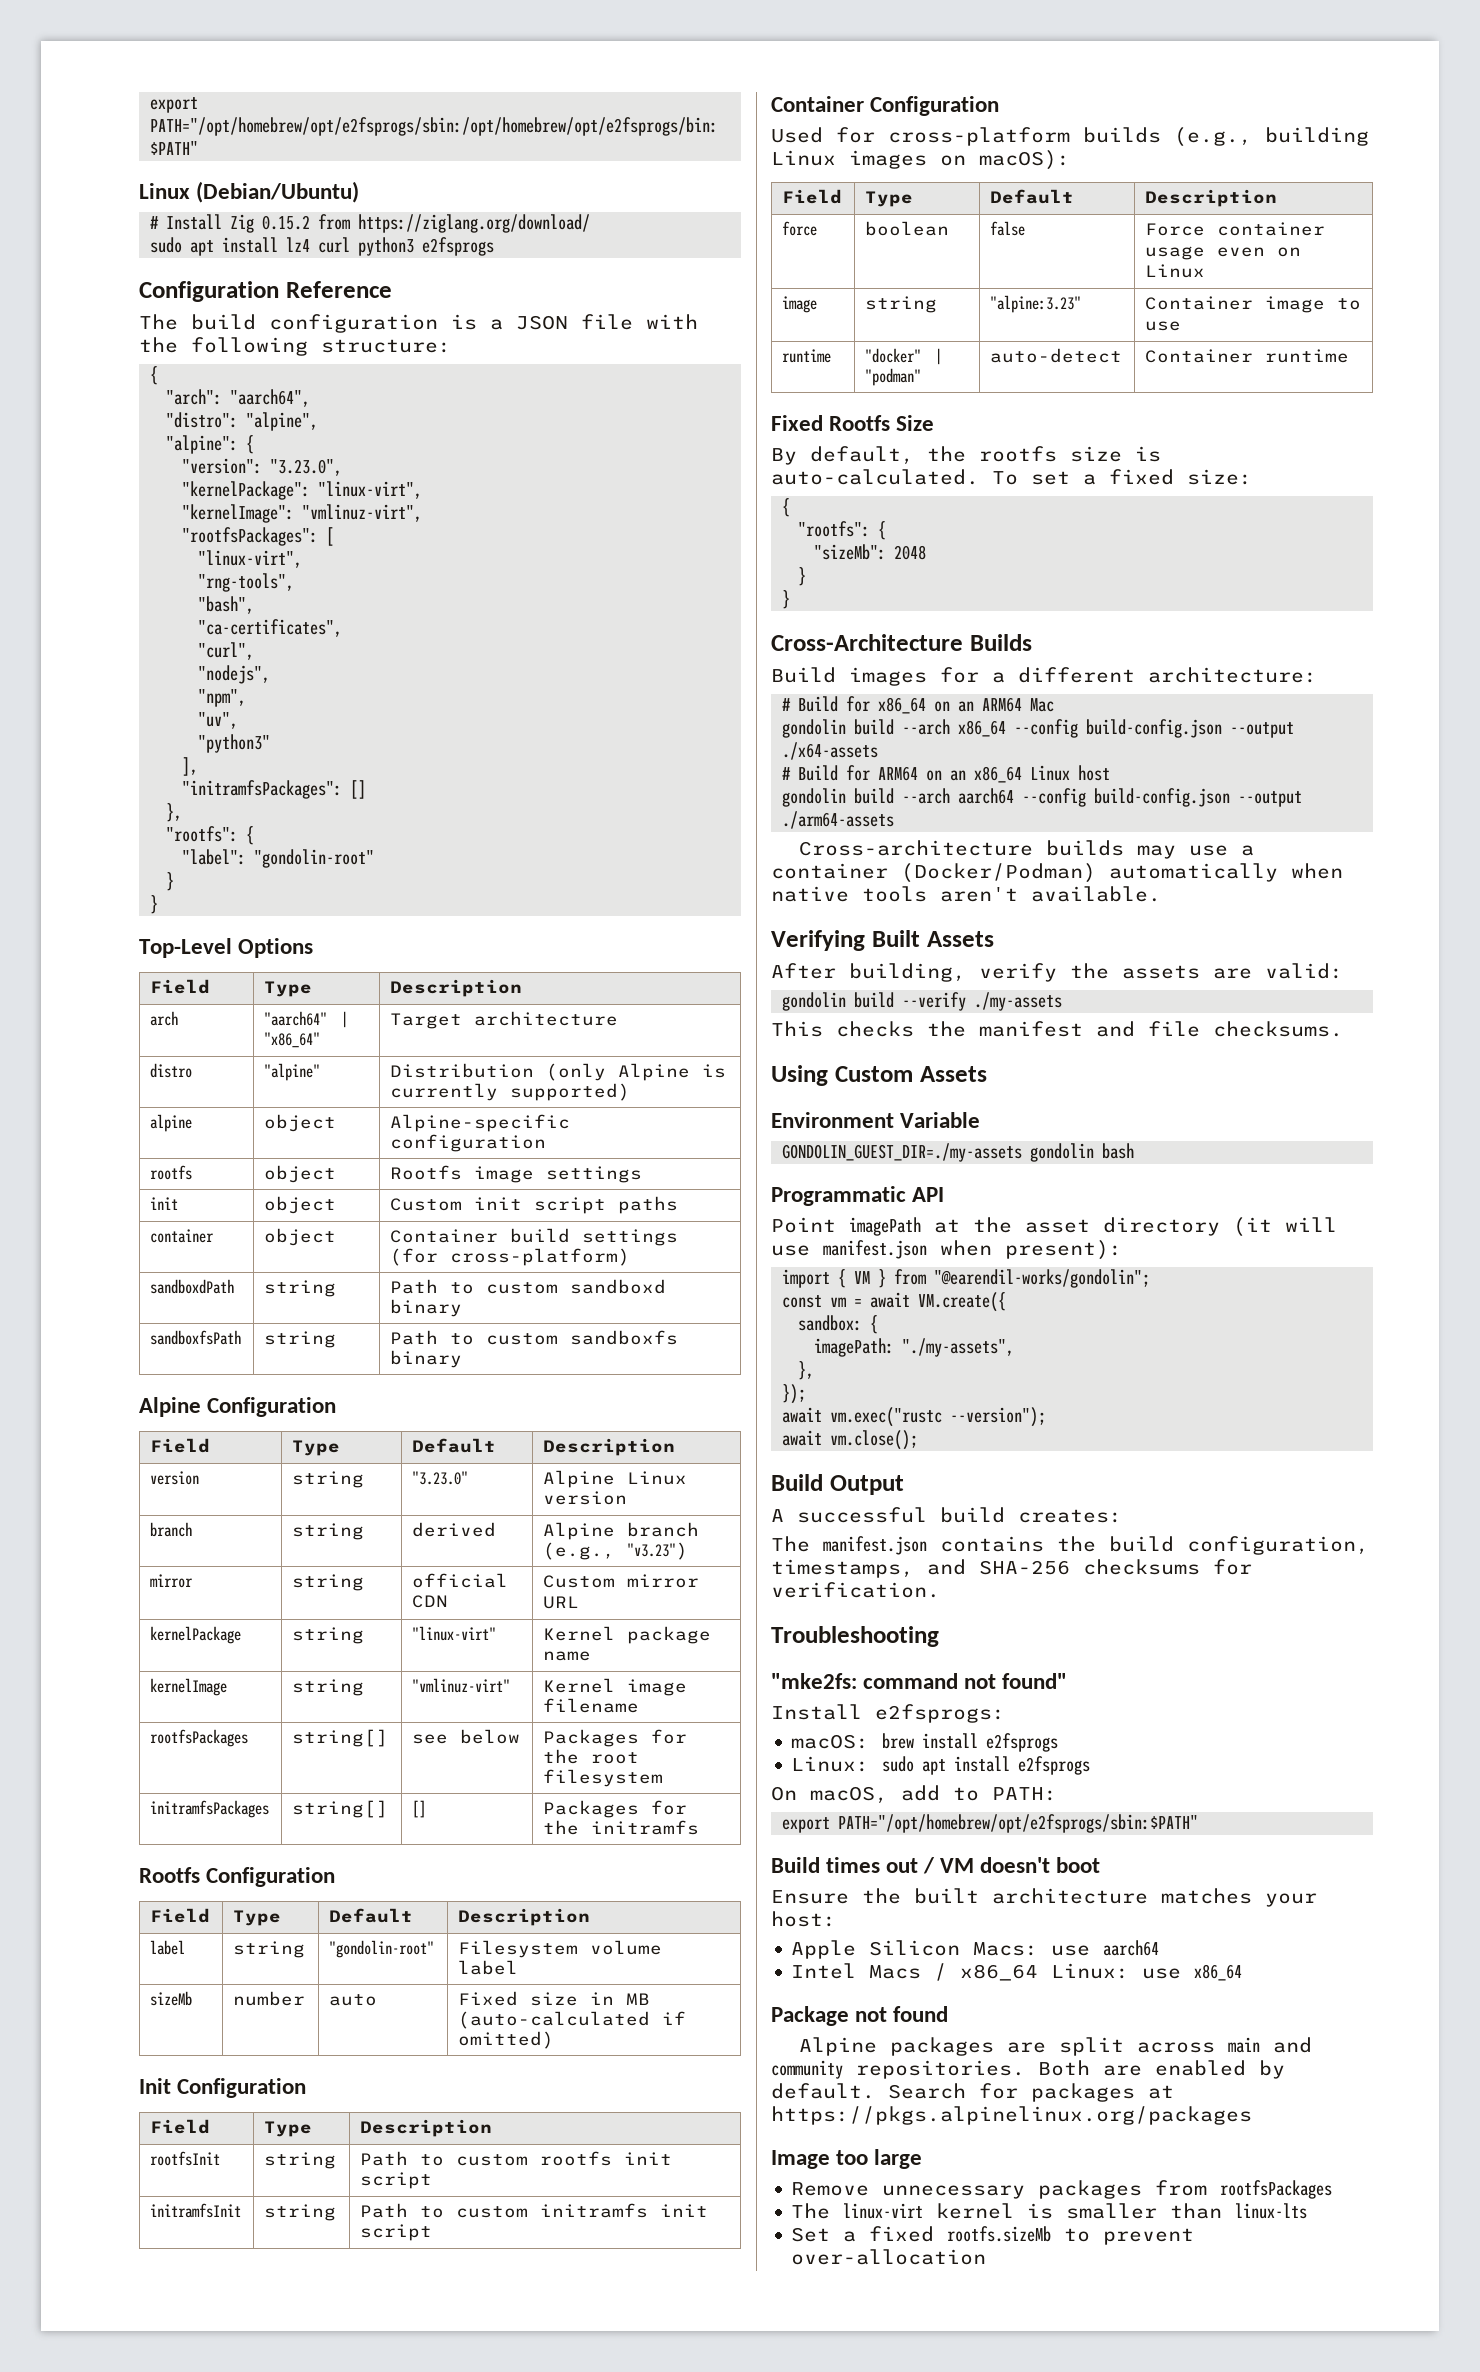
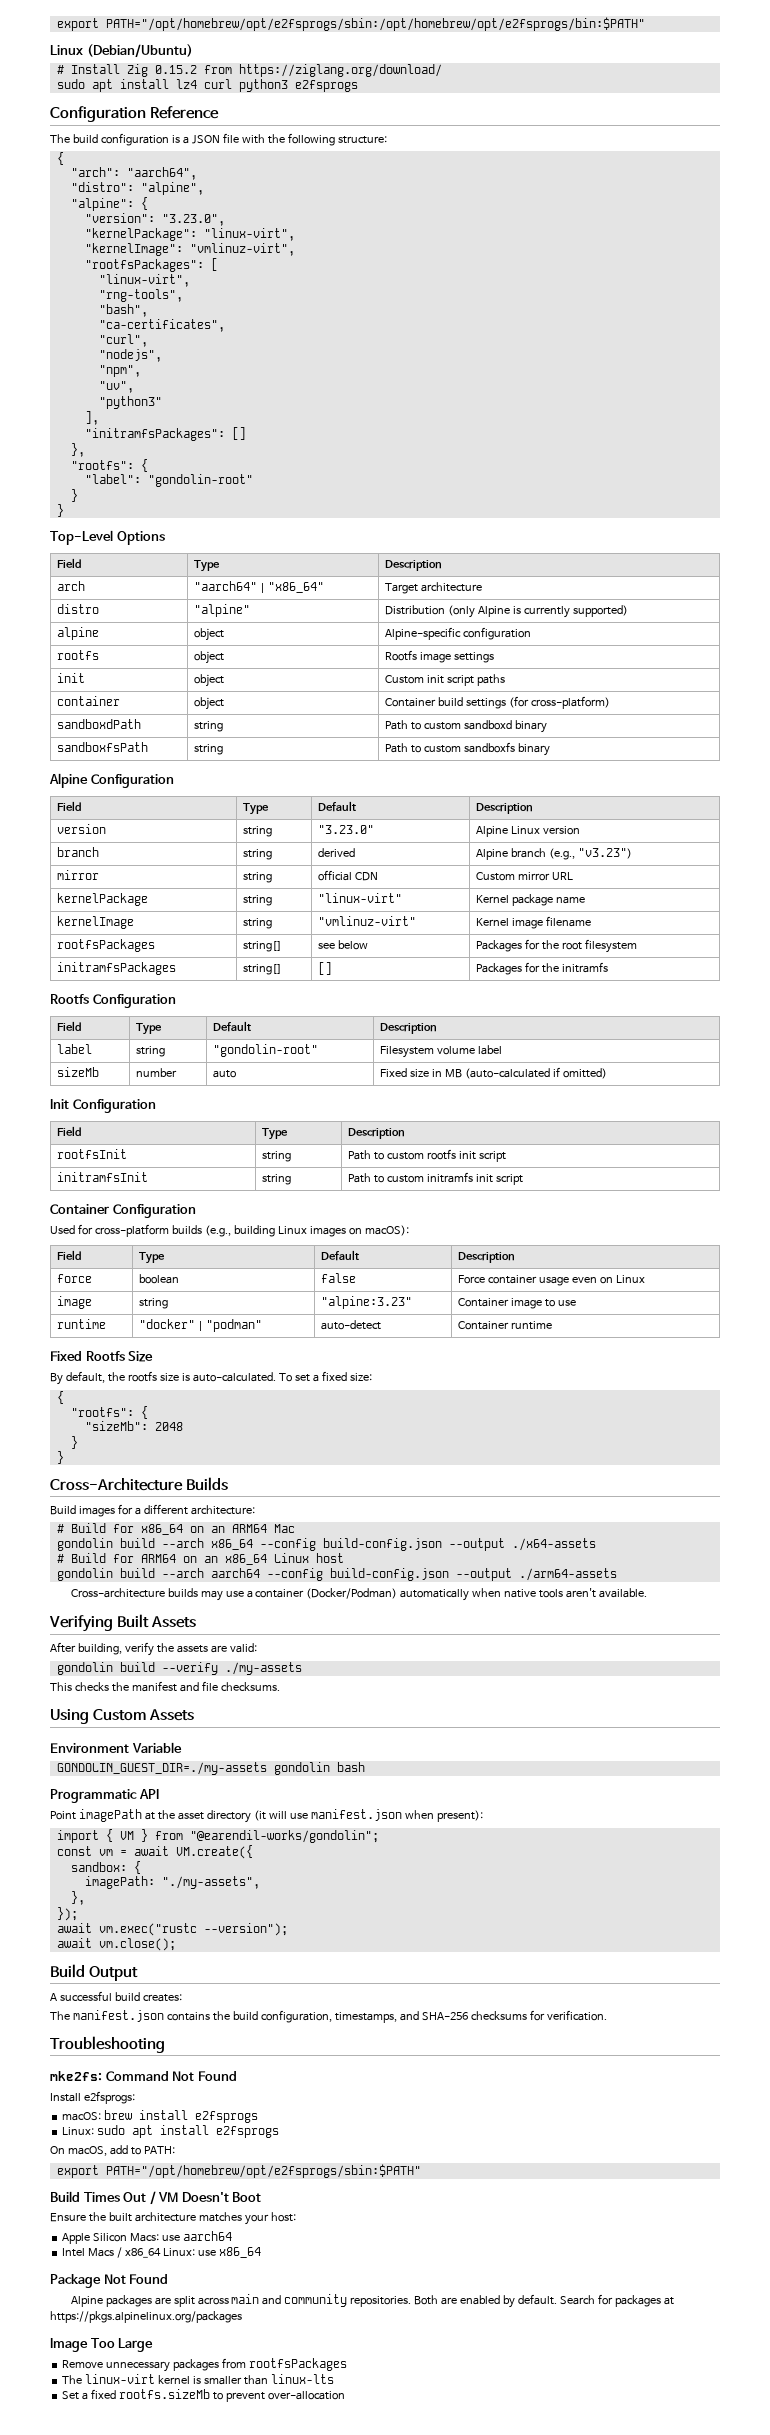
[771,1673,1068,1689] "mke2fs: command not found" -> [50,2071,237,2081] mke2fs: Command Not Found
[826,1857,1101,1874] times out / VM doesn't boot -> [83,2191,262,2205] Times Out / VM Doesn't Boot
[855,2006,949,2022] not found -> [103,2274,169,2284] Not Found
[836,2149,923,2169] too large -> [90,2338,154,2352] Too Large

